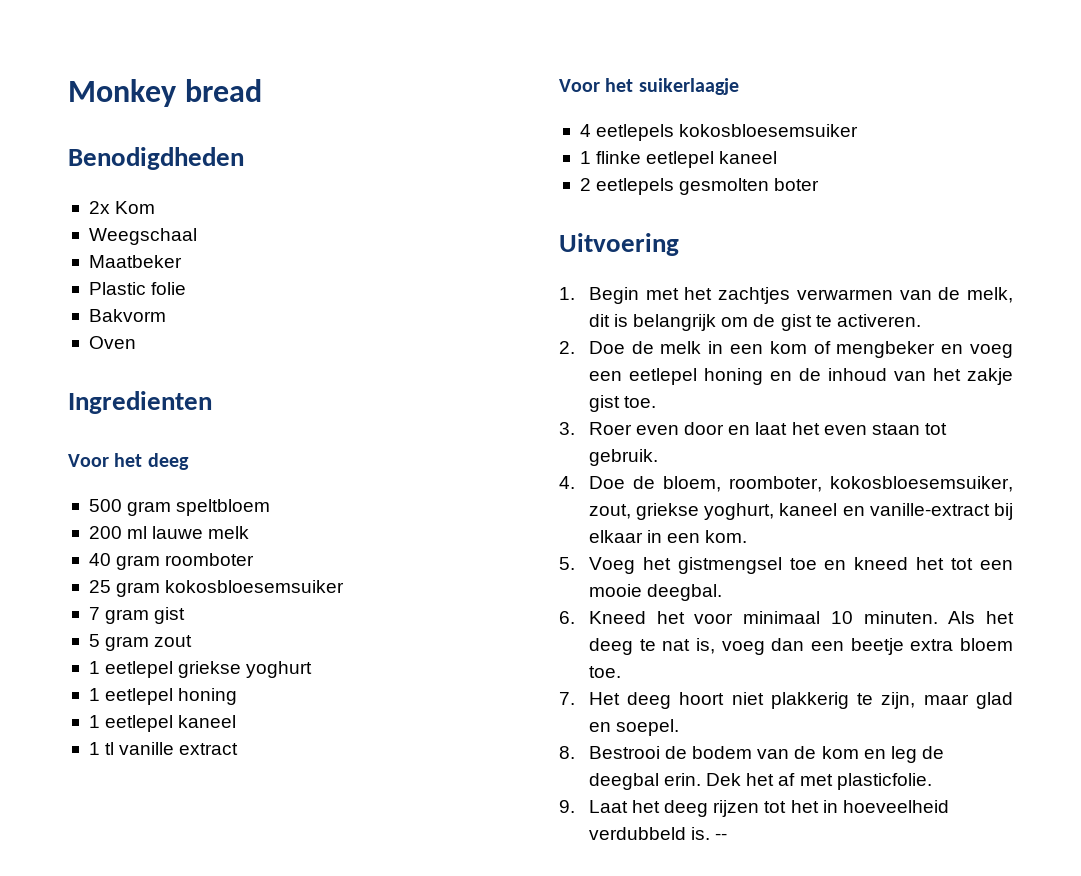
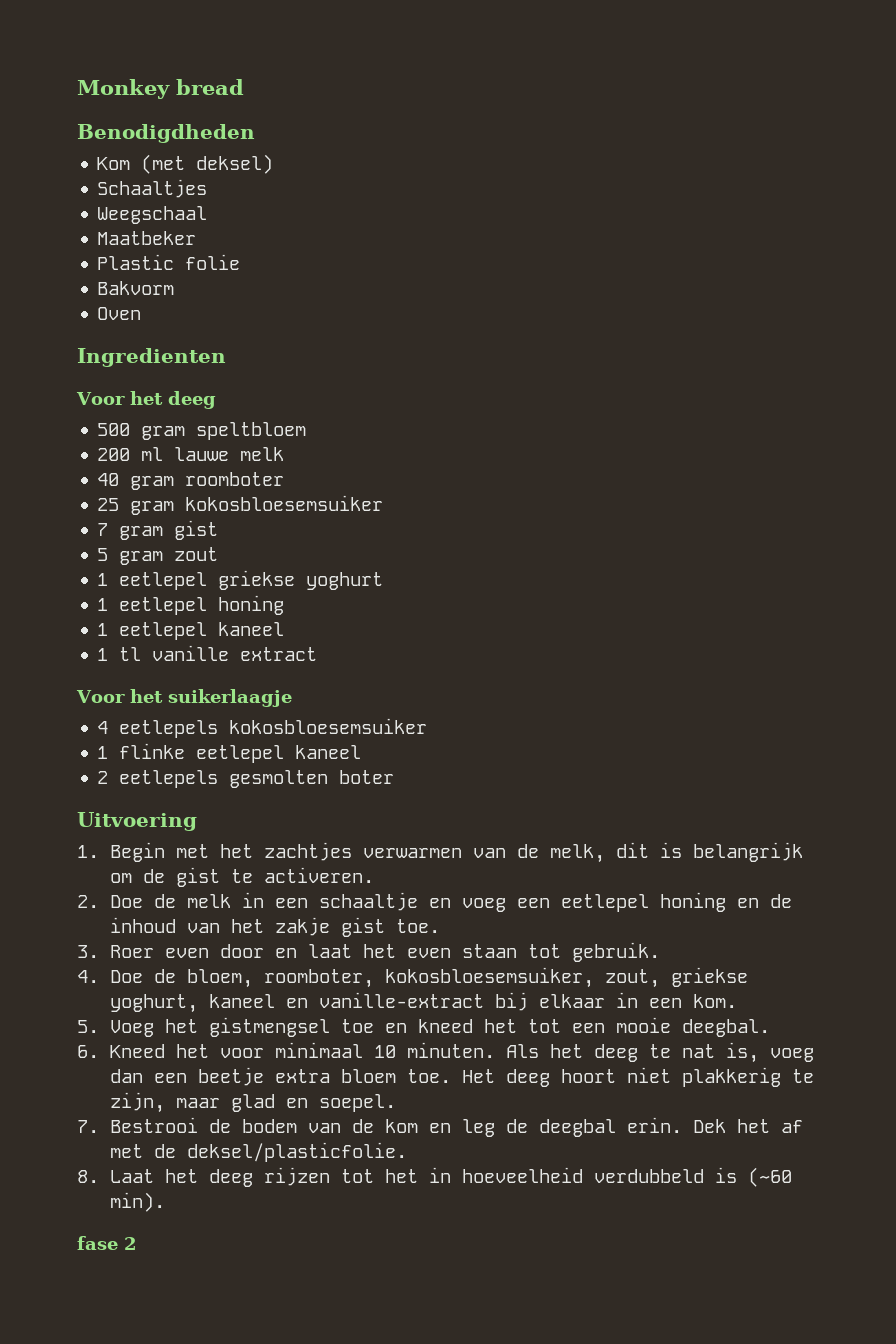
[88,201,110,214] 2x -> (255, 133) none
(156, 207) none -> [141,154,274,174] [97,179,208,198] (met deksel) // Schaaltjes
[769,341,936,358] kom of mengbeker -> [318,892,418,911] schaaltje
[559,692,575,705] // 7. -> (451, 1076) none
[559,746,575,759] 8. -> [77,1120,99,1133] 7.
[836,773,932,790] [559,800,575,813] plasticfolie. // 9. -> [153,1142,407,1162] [77,1170,99,1183] de deksel/plasticfolie. // 8.
[690,827,728,840] is. -- -> [714,1167,792,1187] [109,1192,165,1212] [77,1236,137,1250] is (~60 min). // fase 2

